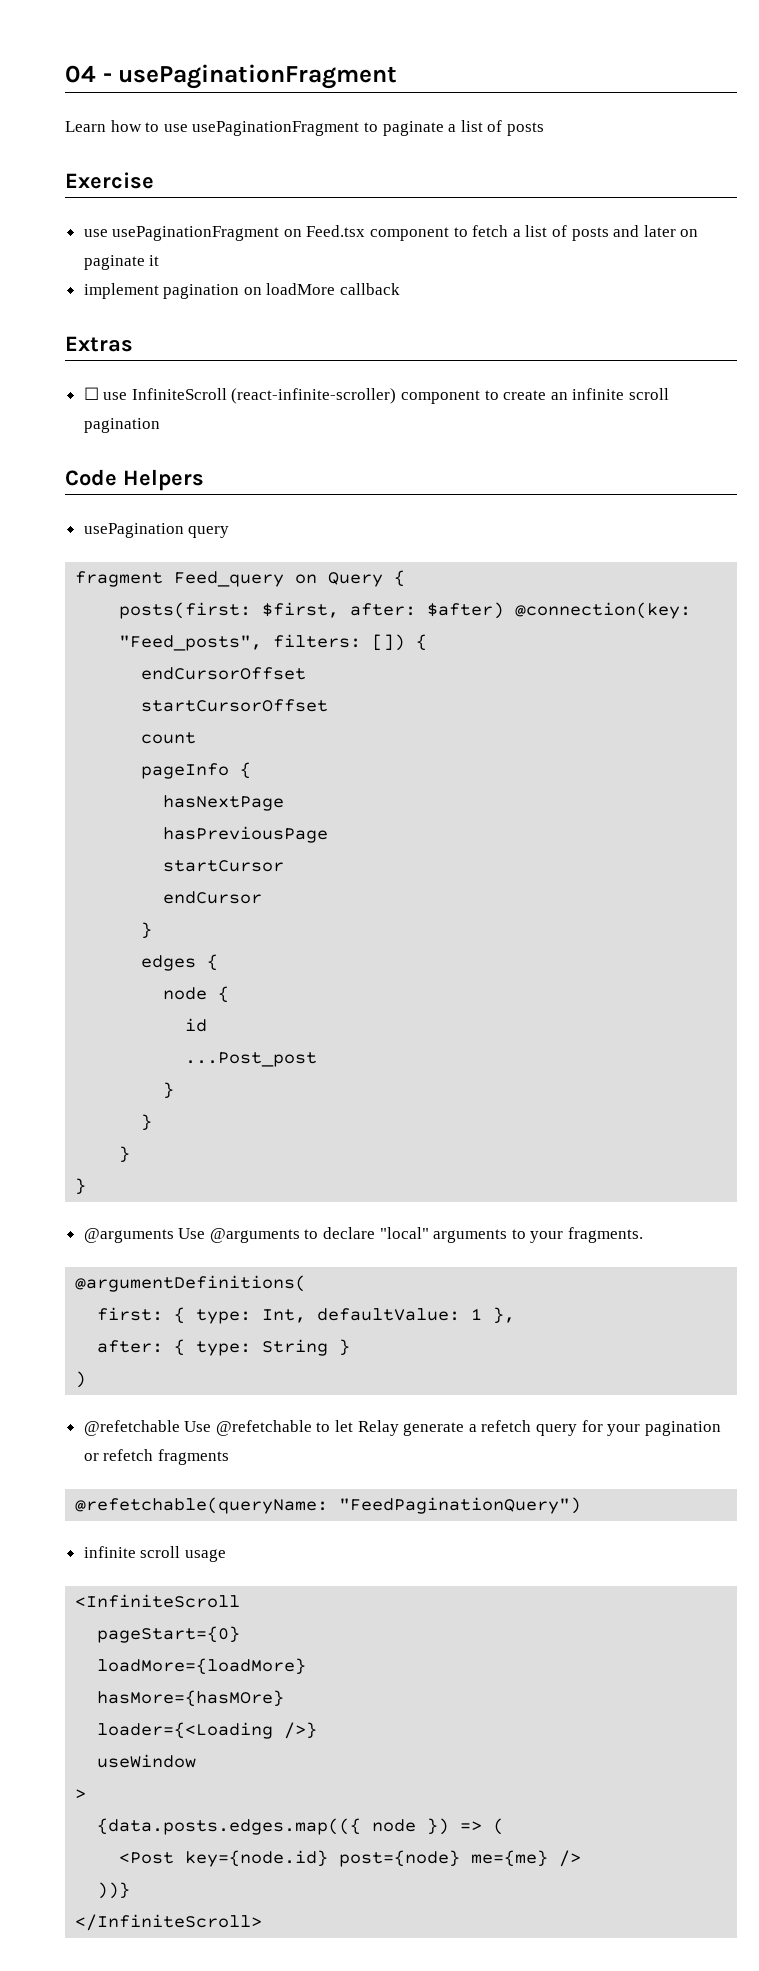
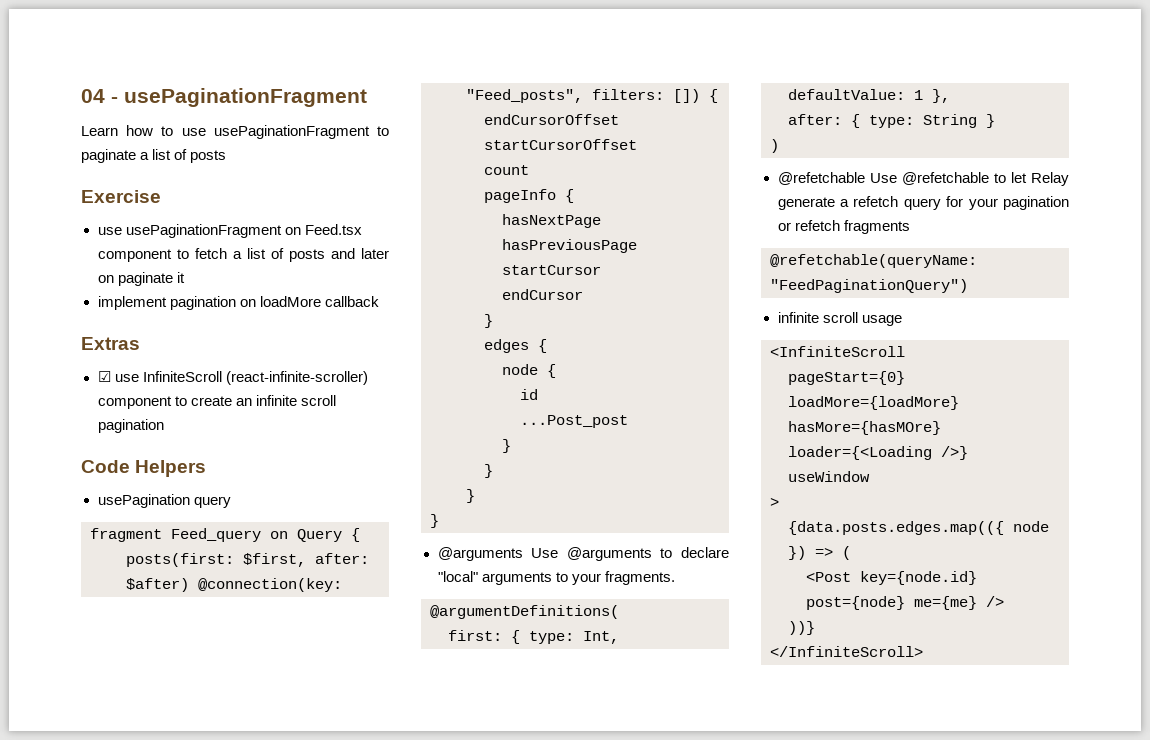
[83,387,99,400] ☐ -> [97,371,111,382] ☑

